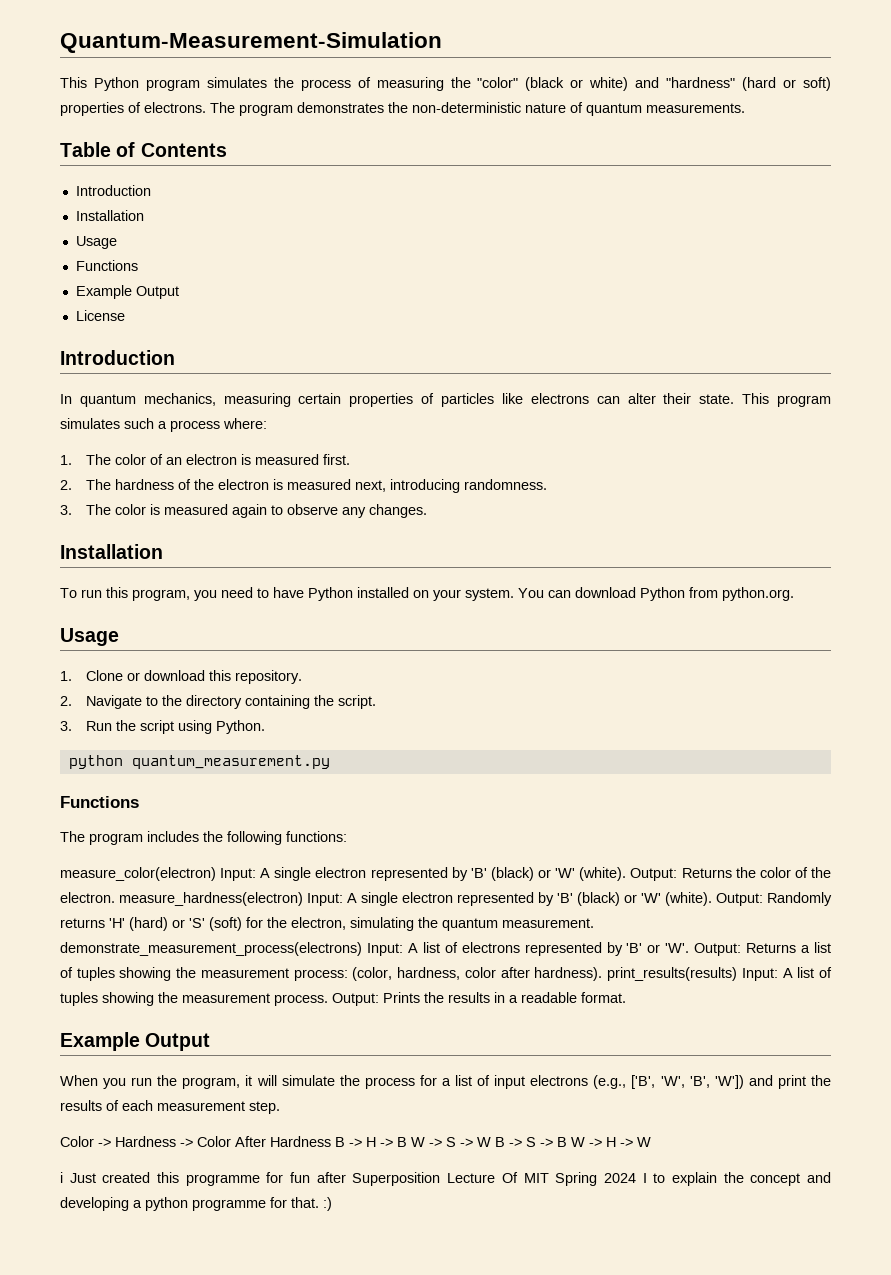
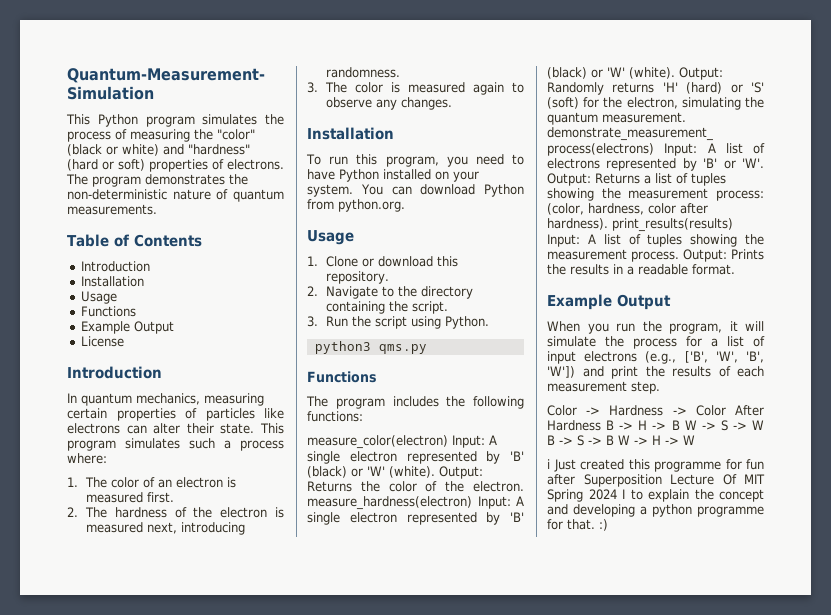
[68,755,330,769] python quantum_measurement.py -> [314,341,427,354] python3 qms.py

